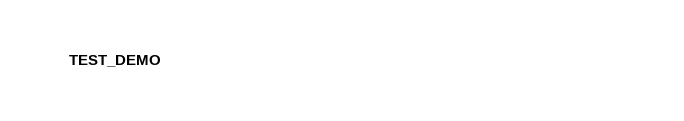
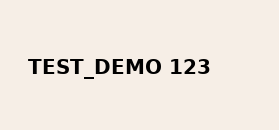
(161, 61) none -> [169,59,211,74] 123

